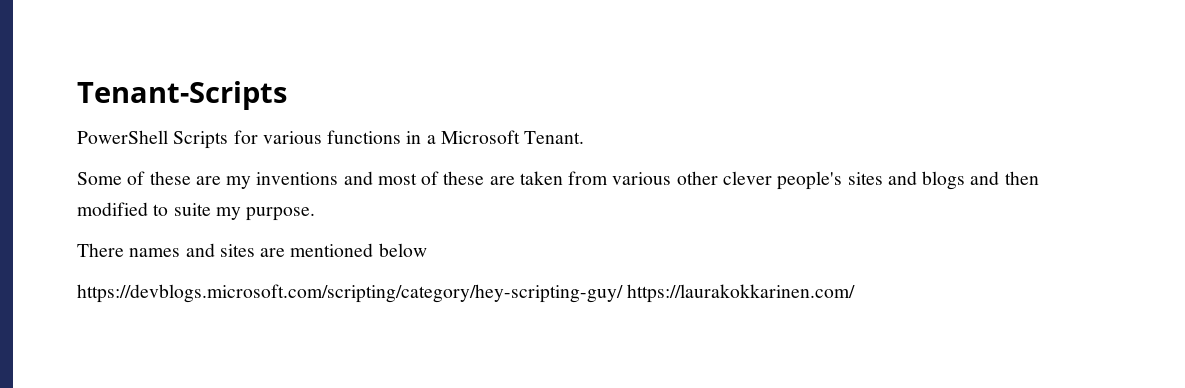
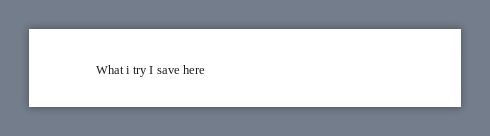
[77,81,287,110] [77,130,585,149] [77,171,1039,190] [77,202,316,221] [77,243,427,257] [77,284,856,303] Tenant-Scripts // PowerShell Scripts for various functions in a Microsoft Tenant. // Some of these are my inventions and most of these are taken from various other clever people's sites and blogs and then modified to suite my purpose. // There names and sites are mentioned below // https://devblogs.microsoft.com/scripting/category/hey-scripting-guy/ https://laurakokkarinen.com/ -> [96,65,205,77] What i try I save here

